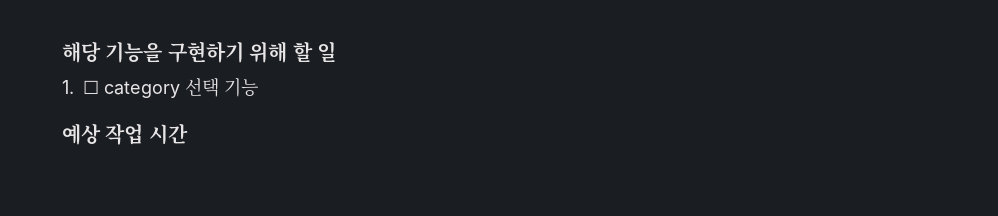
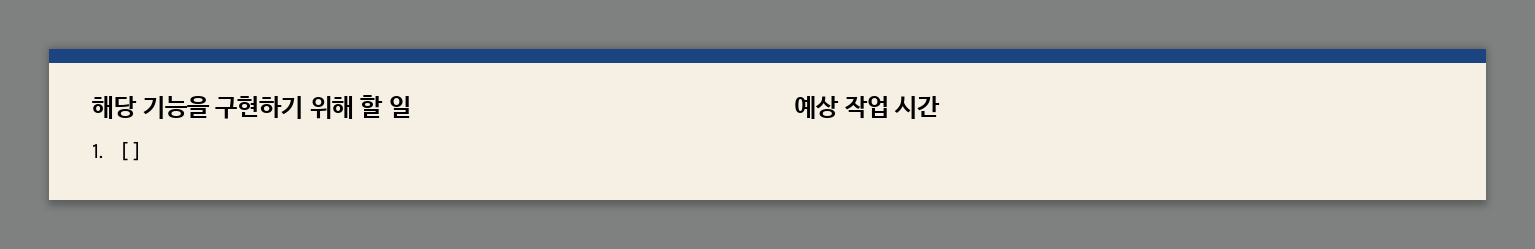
[83,78,258,98] ☐ category 선택 기능 -> [120,141,140,161] [ ]

